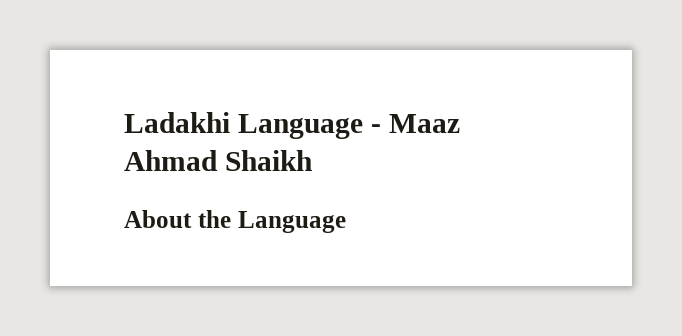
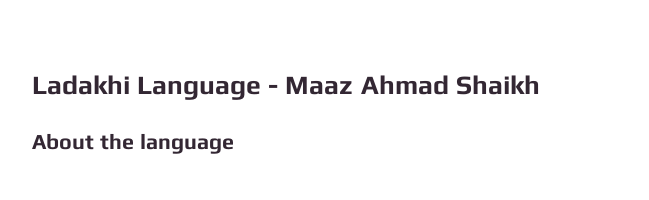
[237,211,346,233] Language -> [139,133,234,154] language

